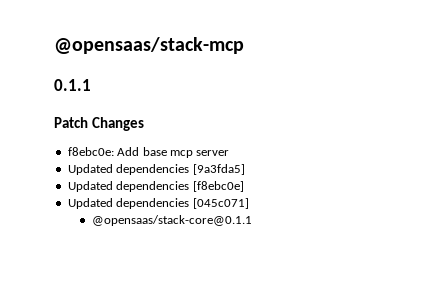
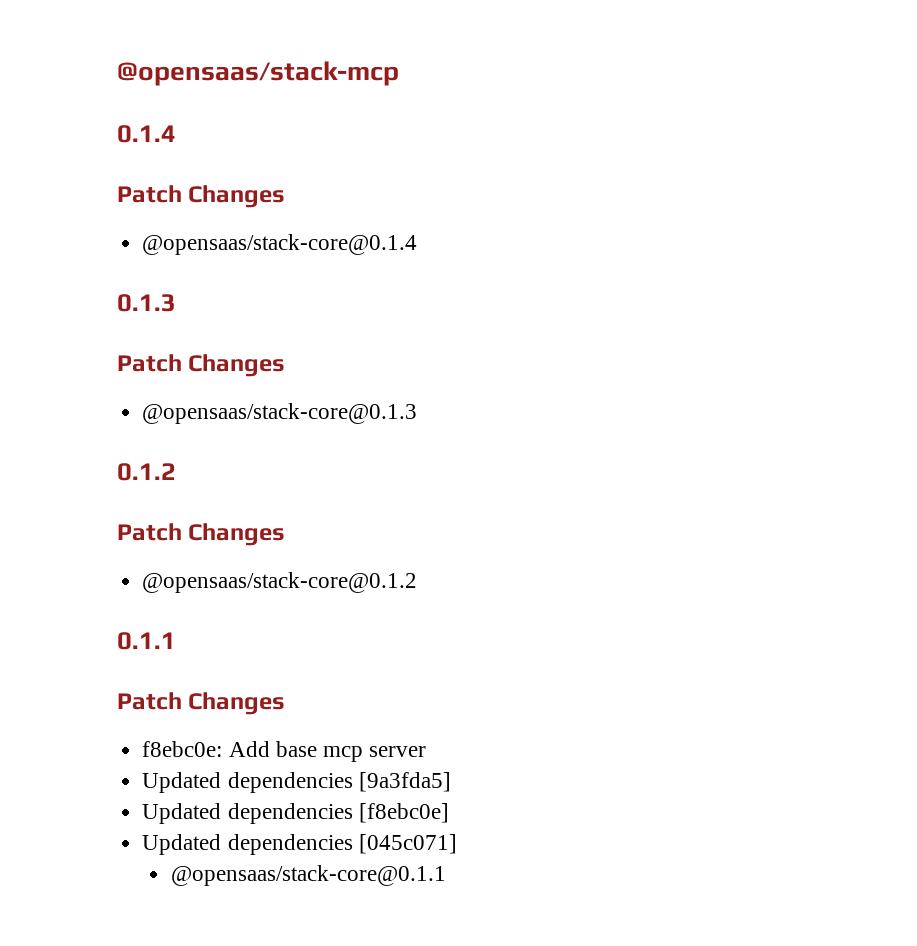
(244, 45) none -> [117,125,176,143] [117,185,286,208] [142,234,418,255] [117,294,176,312] [117,354,286,377] [142,403,418,424] [117,463,176,481] [117,523,286,546] [142,572,418,593] // 0.1.4 // Patch Changes // @opensaas/stack-core@0.1.4 // 0.1.3 // Patch Changes // @opensaas/stack-core@0.1.3 // 0.1.2 // Patch Changes // @opensaas/stack-core@0.1.2

